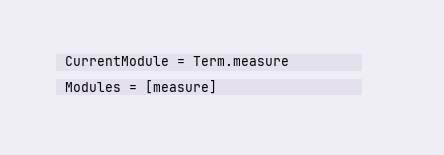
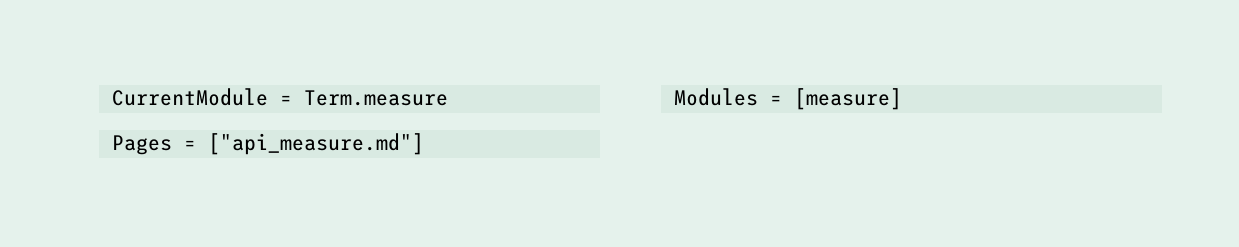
(290, 61) none -> [111,133,424,155] // Pages = ["api_measure.md"]

